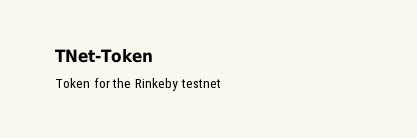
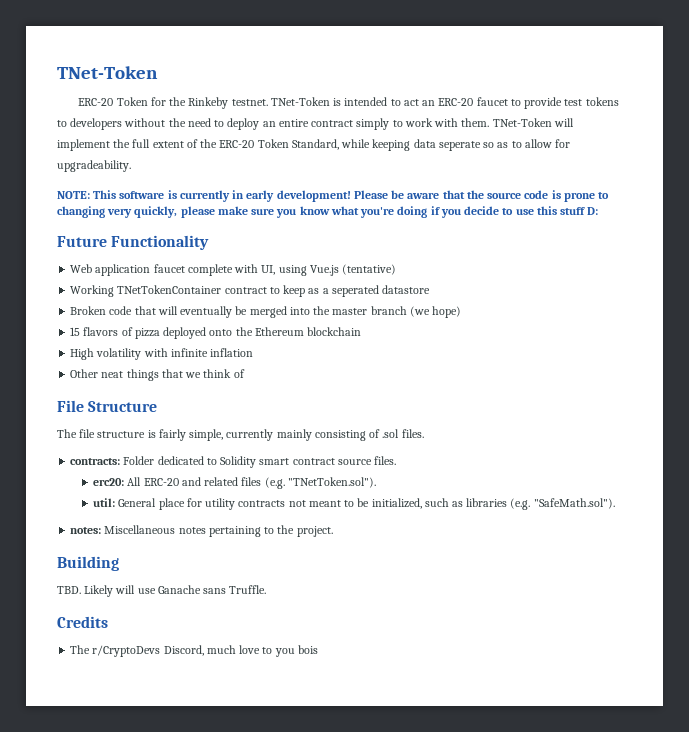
(153, 56) none -> [78,98,114,106] ERC-20
[180,79,221,88] testnet -> [231,97,619,109] [57,118,574,130] [57,139,571,151] [57,160,131,172] [57,190,610,202] [57,206,599,218] [57,235,210,250] [70,264,397,276] [70,285,431,297] [70,306,462,318] [70,327,362,339] [70,348,254,360] [70,369,245,381] [57,400,158,412] [57,429,424,441] [70,456,397,468] [93,477,376,489] [93,498,615,510] [70,525,333,537] [57,556,119,571] [57,585,267,597] [57,616,108,628] [70,645,318,657] testnet. TNet-Token is intended to act an ERC-20 faucet to provide test tokens to developers without the need to deploy an entire contract simply to work with them. TNet-Token will implement the full extent of the ERC-20 Token Standard, while keeping data seperate so as to allow for upgradeability. // NOTE: This software is currently in early development! Please be aware that the source code is prone to changing very quickly, please make sure you know what you're doing if you decide to use this stuff D: // Future Functionality // Web application faucet complete with UI, using Vue.js (tentative) // Working TNetTokenContainer contract to keep as a seperated datastore // Broken code that will eventually be merged into the master branch (we hope) // 15 flavors of pizza deployed onto the Ethereum blockchain // High volatility with infinite inflation // Other neat things that we think of // File Structure // The file structure is fairly simple, currently mainly consisting of .sol files. // contracts: Folder dedicated to Solidity smart contract source files. // erc20: All ERC-20 and related files (e.g. "TNetToken.sol"). // util: General place for utility contracts not meant to be initialized, such as libraries (e.g. "SafeMath.sol"). // notes: Miscellaneous notes pertaining to the project. // Building // TBD. Likely will use Ganache sans Truffle. // Credits // The r/CryptoDevs Discord, much love to you bois

